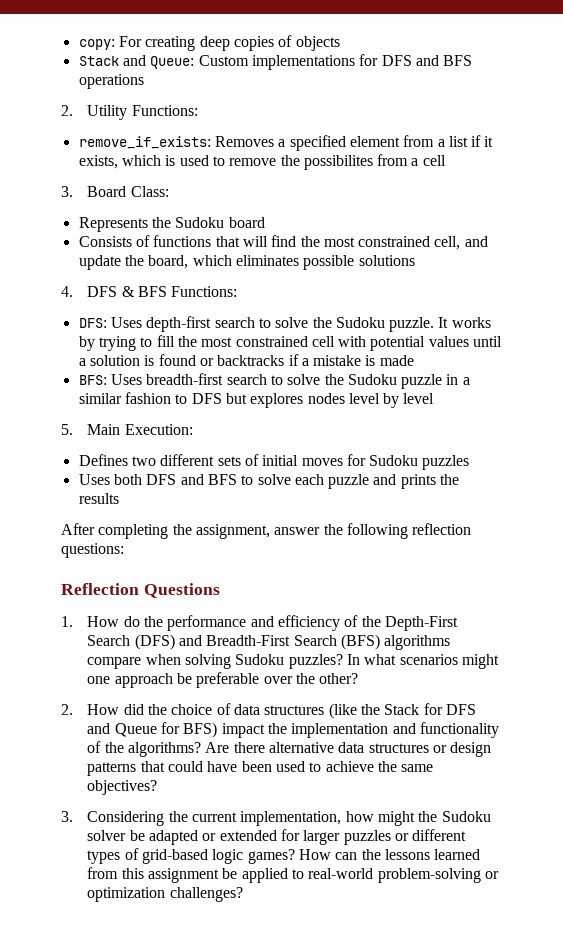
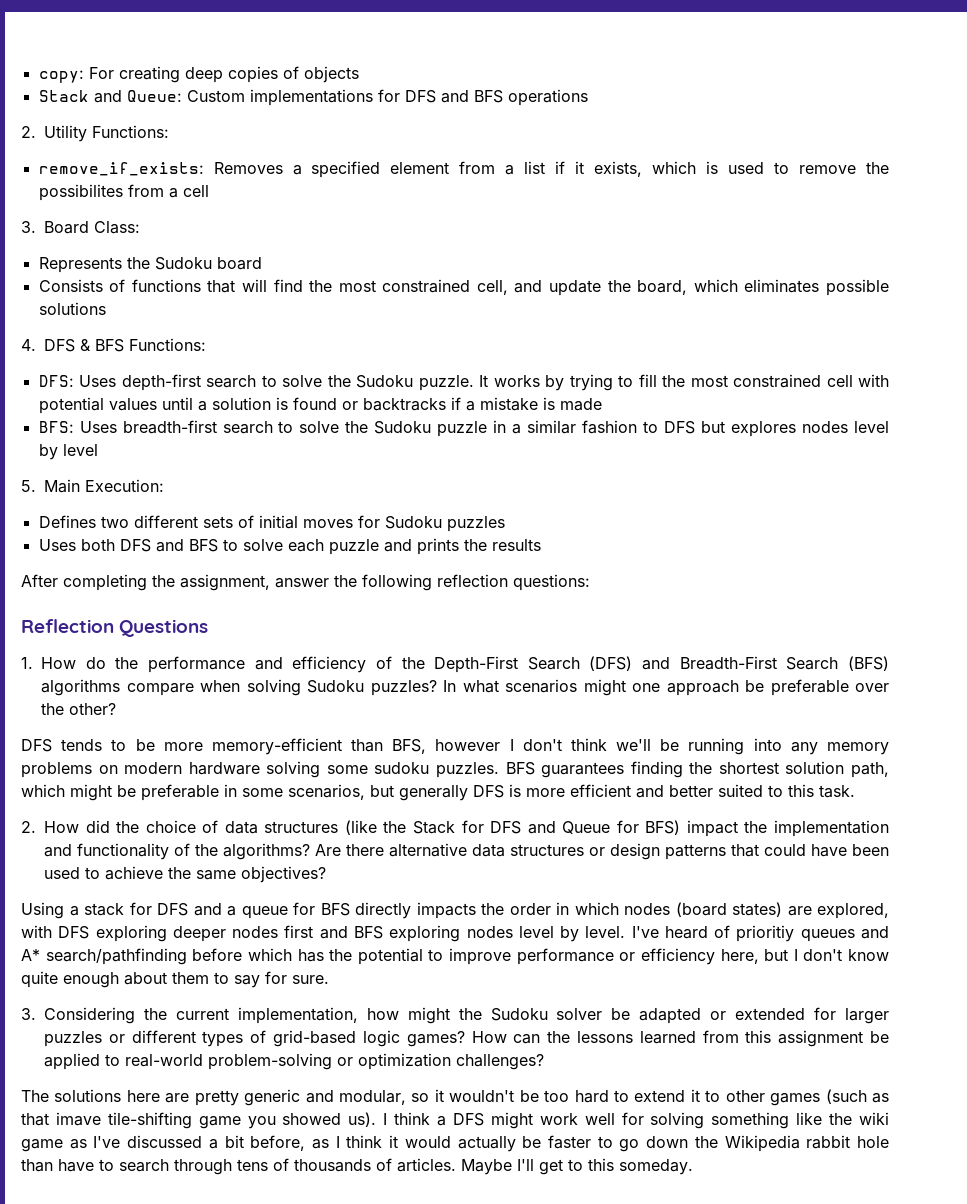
(359, 678) none -> [21,738,889,755] [21,761,889,778] [21,784,855,801] // DFS tends to be more memory-efficient than BFS, however I don't think we'll be running into any memory problems on modern hardware solving some sudoku puzzles. BFS guarantees finding the shortest solution path, which might be preferable in some scenarios, but generally DFS is more efficient and better suited to this task.
(158, 787) none -> [21,902,889,919] [21,925,890,942] [21,948,889,965] [21,971,329,988] // Using a stack for DFS and a queue for BFS directly impacts the order in which nodes (board states) are explored, with DFS exploring deeper nodes first and BFS exploring nodes level by level. I've heard of prioritiy queues and A* search/pathfinding before which has the potential to improve performance or efficiency here, but I don't know quite enough about them to say for sure.
(243, 894) none -> [21,1089,890,1106] [21,1112,890,1129] [21,1135,889,1152] [21,1158,693,1175] // The solutions here are pretty generic and modular, so it wouldn't be too hard to extend it to other games (such as that imave tile-shifting game you showed us). I think a DFS might work well for solving something like the wiki game as I've discussed a bit before, as I think it would actually be faster to go down the Wikipedia rabbit hole than have to search through tens of thousands of articles. Maybe I'll get to this someday.

